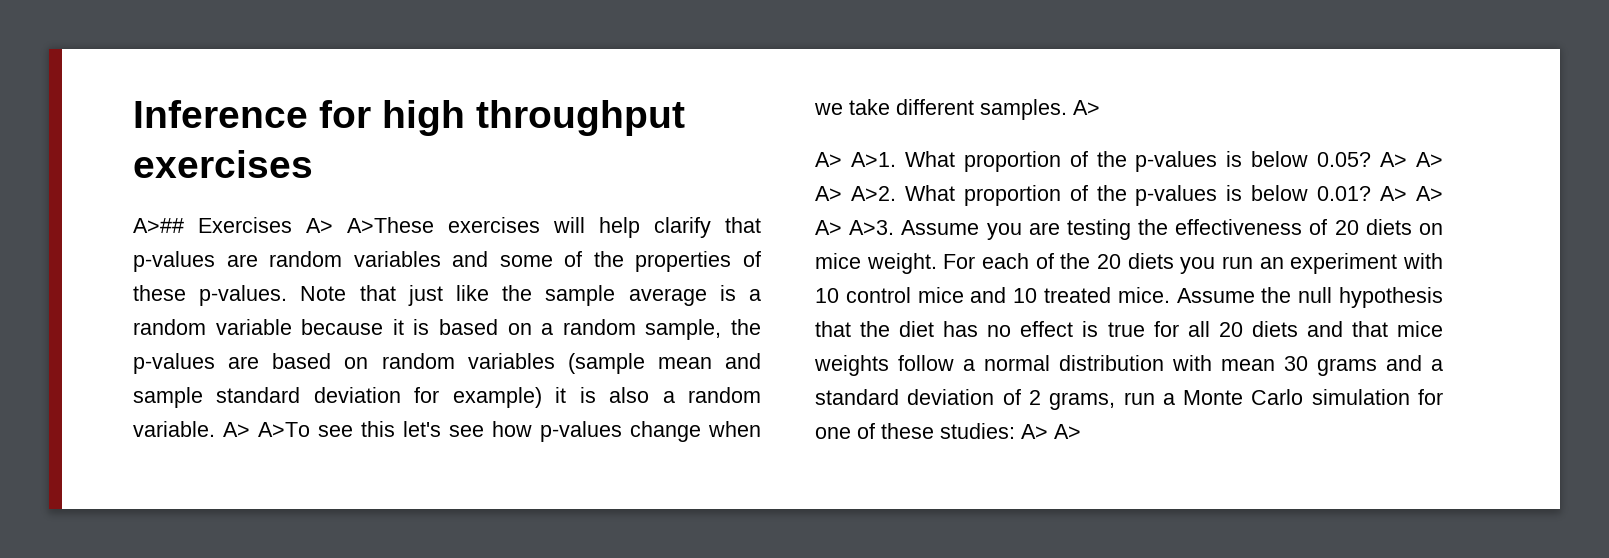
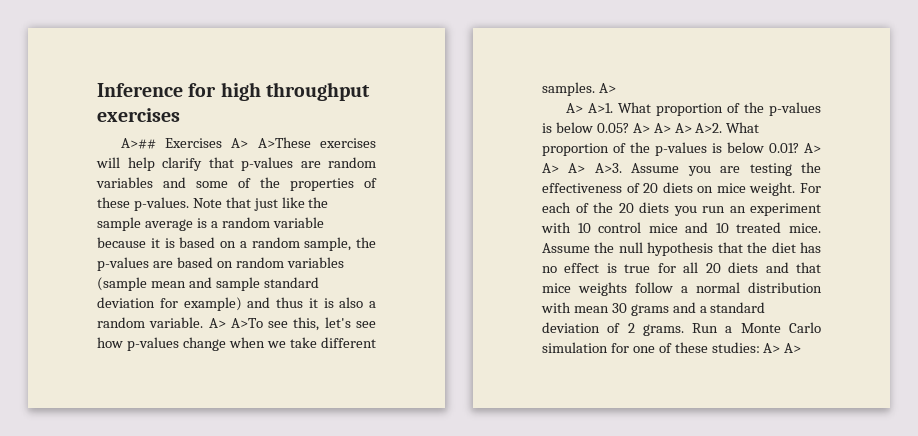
(542, 397) none -> [247,297,303,308] and thus
[361,421,395,437] this -> [293,317,320,331] this,
[1049,392,1155,410] grams, run -> [642,323,719,336] grams. Run

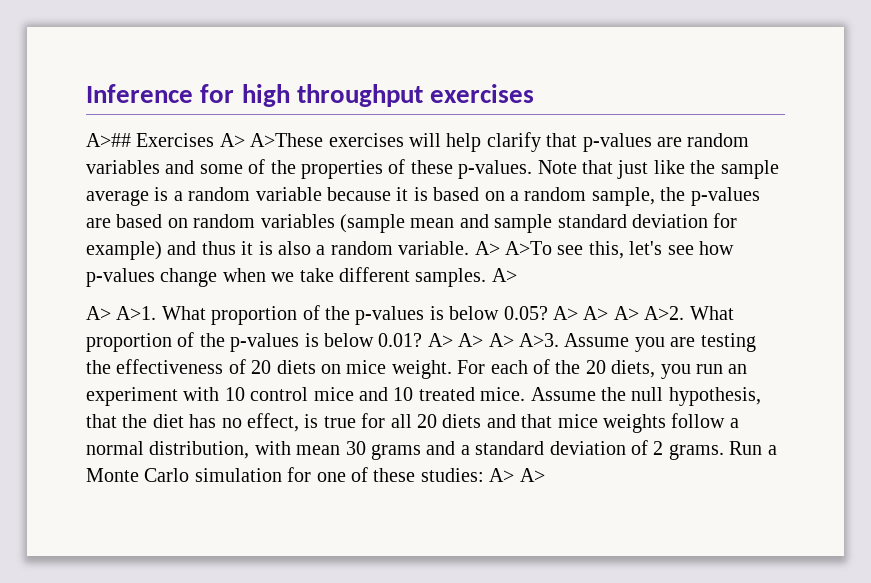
[639,202,669,213] diets -> [611,360,656,378] diets,
[647,242,714,256] hypothesis -> [668,387,761,406] hypothesis,
[564,263,600,273] effect -> [247,413,299,432] effect,
[748,282,822,293] distribution -> [149,441,250,459] distribution,

